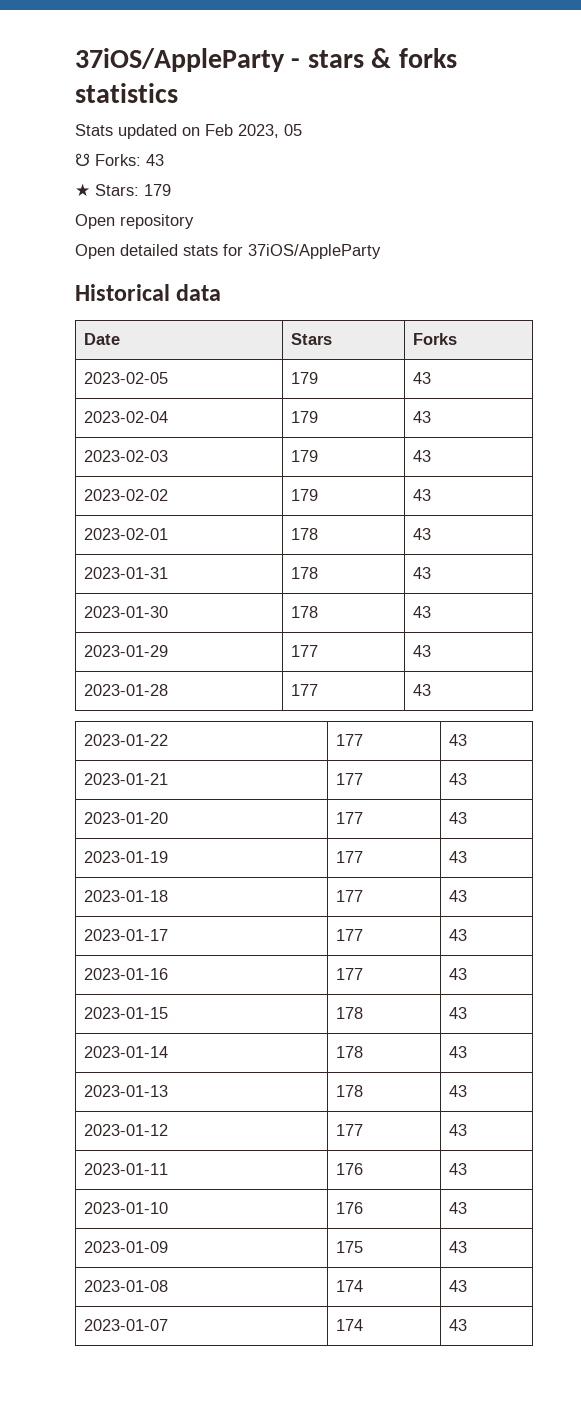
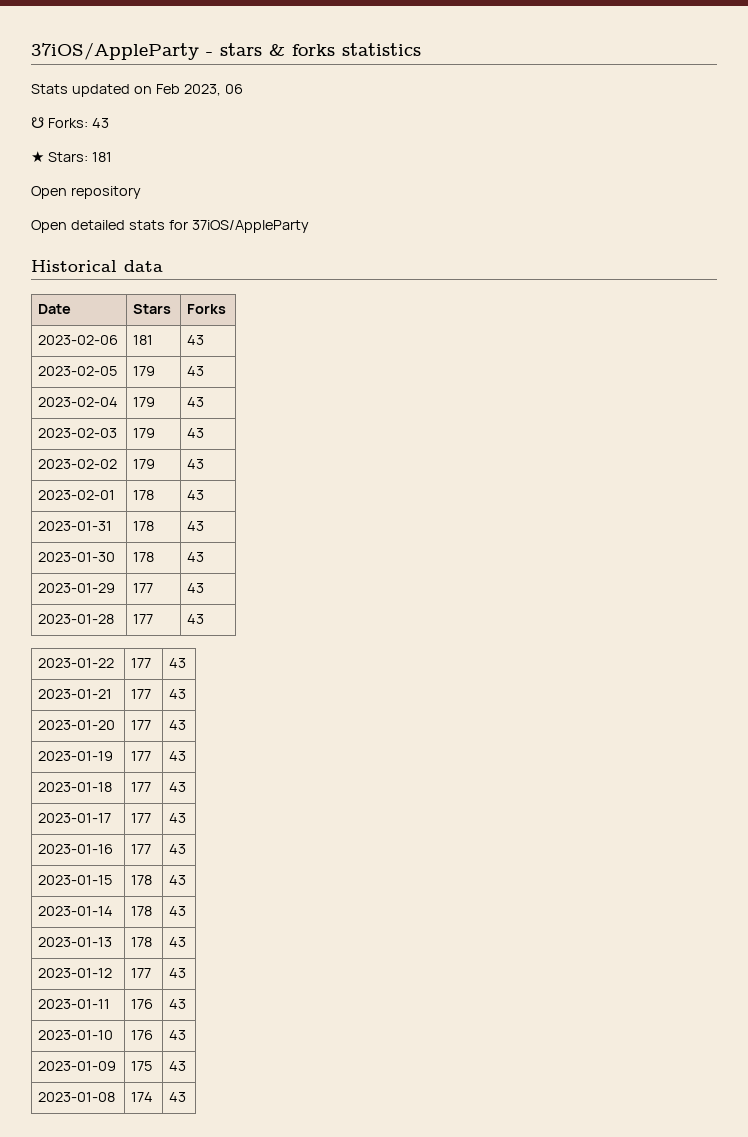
[284,124,302,136] 05 -> [224,84,243,94] 06
[144,184,171,196] 179 -> [91,152,112,162] 181
(458, 339) none -> [38,335,119,345] [133,335,154,345] [187,335,205,345] // 2023-02-06 | 181 | 43
[84,1319,169,1331] [336,1319,364,1331] [449,1319,468,1331] // 2023-01-07 | 174 | 43 -> (187, 1097) none

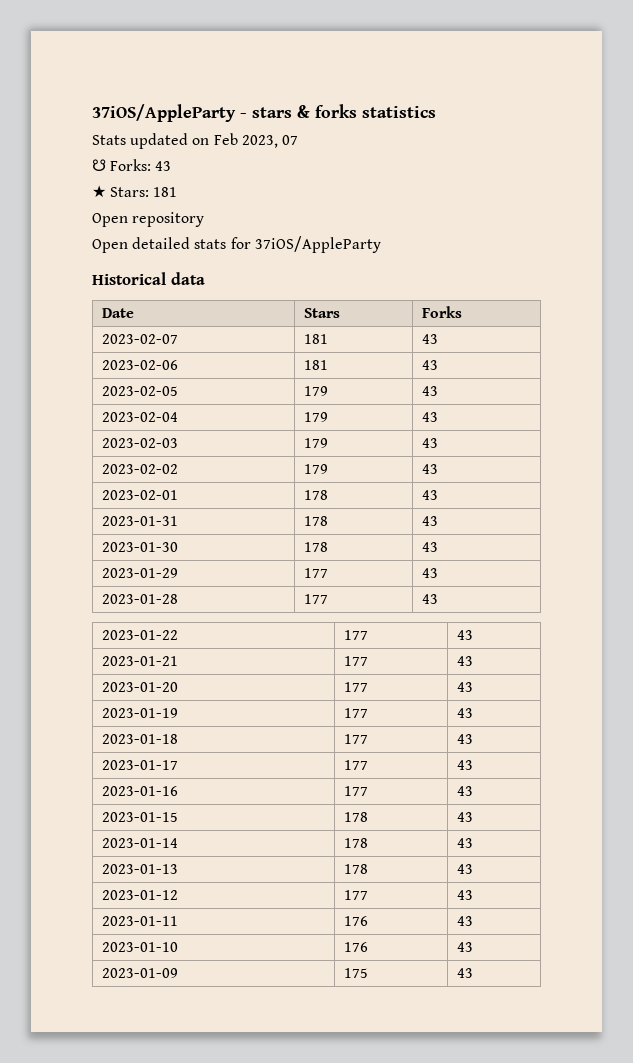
[224,84,243,94] 06 -> [281,135,298,145] 07
(227, 309) none -> [101,334,178,344] [303,334,328,344] [421,334,438,344] // 2023-02-07 | 181 | 43
[38,1092,116,1102] [131,1092,154,1102] [169,1092,187,1102] // 2023-01-08 | 174 | 43 -> (473, 973) none

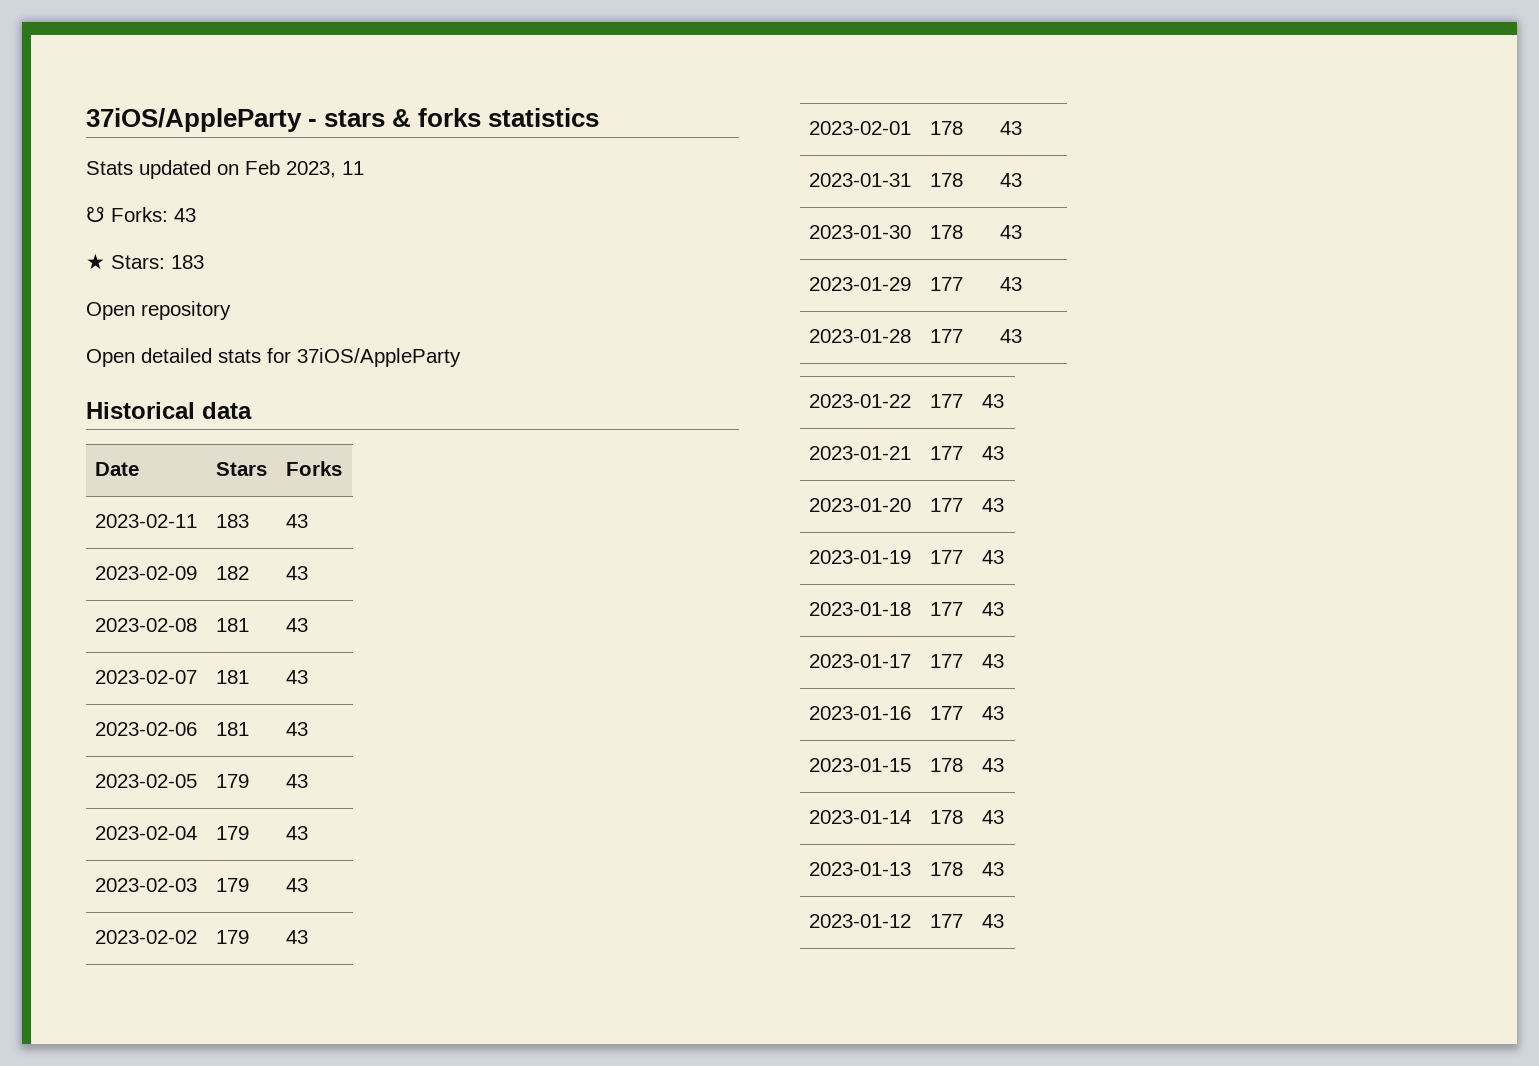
[281,135,298,145] 07 -> [342,161,364,175] 11
[153,187,178,197] 181 -> [171,255,204,269] 183
(462, 312) none -> [95,514,198,528] [216,514,250,528] [286,514,309,528] [95,566,198,580] [216,566,250,580] [286,566,309,580] [95,618,198,632] [216,618,250,632] [286,618,309,632] // 2023-02-11 | 183 | 43 // 2023-02-09 | 182 | 43 // 2023-02-08 | 181 | 43
[101,916,178,926] [343,916,368,926] [456,916,473,926] [101,942,178,952] [343,942,368,952] [456,942,473,952] [101,968,178,978] [343,968,368,978] [456,968,473,978] // 2023-01-11 | 176 | 43 // 2023-01-10 | 176 | 43 // 2023-01-09 | 175 | 43 -> (1005, 921) none

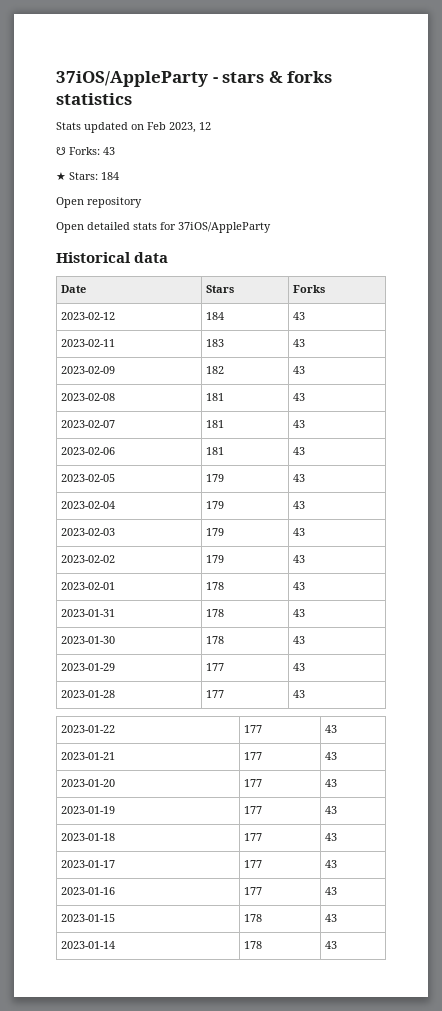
[342,161,364,175] 11 -> [199,122,211,130] 12
[171,255,204,269] 183 -> [101,172,119,180] 184
(343, 468) none -> [60,312,115,320] [205,312,224,320] [292,312,305,320] // 2023-02-12 | 184 | 43
[809,862,912,876] [930,862,964,876] [982,862,1005,876] [809,914,912,928] [930,914,964,928] [982,914,1005,928] // 2023-01-13 | 178 | 43 // 2023-01-12 | 177 | 43 -> (337, 945) none

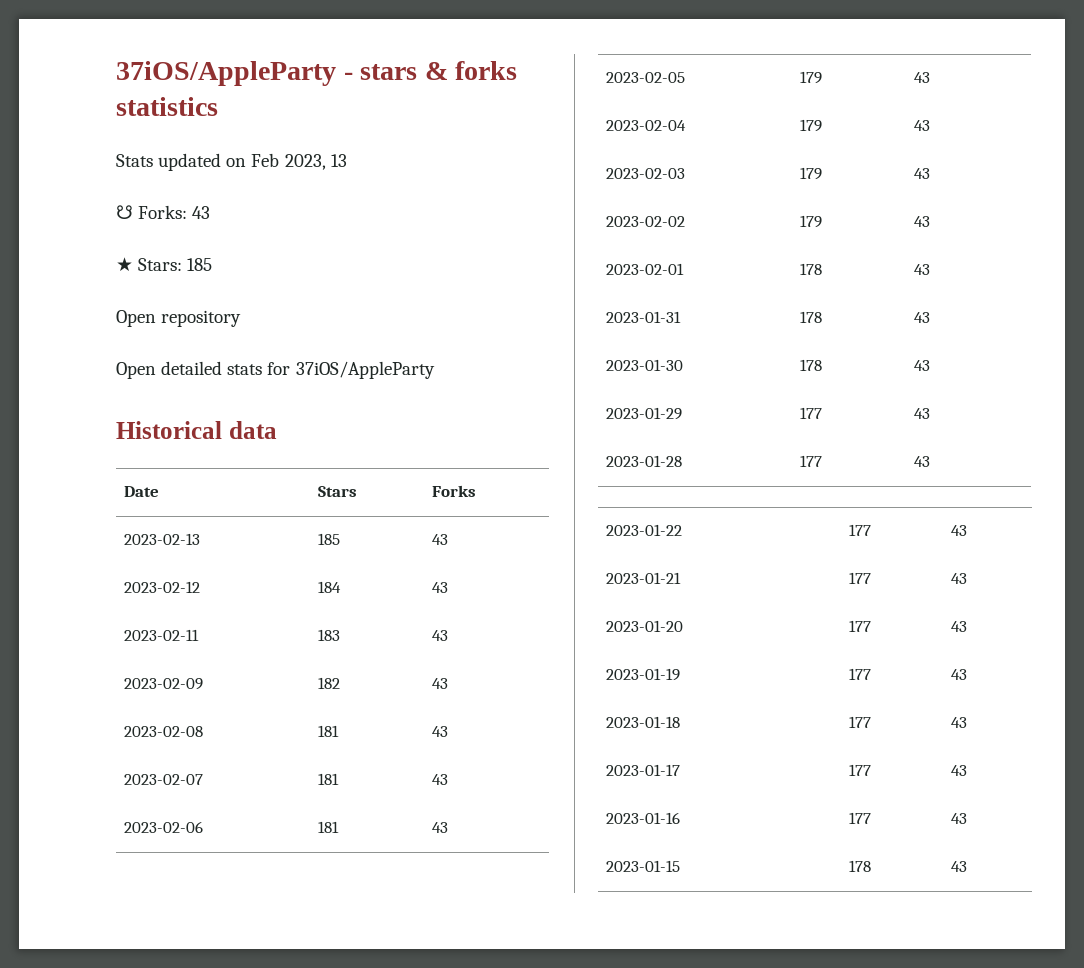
[199,122,211,130] 12 -> [330,154,347,167] 13
[101,172,119,180] 184 -> [187,258,213,271] 185
(325, 289) none -> [124,533,201,545] [318,533,341,545] [432,534,449,545] // 2023-02-13 | 185 | 43
[60,941,115,949] [243,941,262,949] [324,941,337,949] // 2023-01-14 | 178 | 43 -> (968, 866) none

